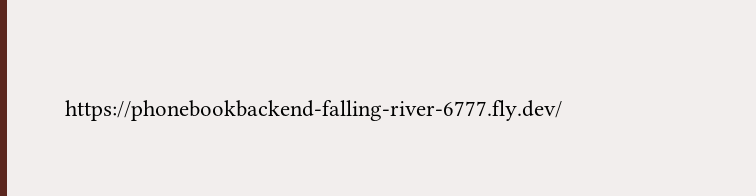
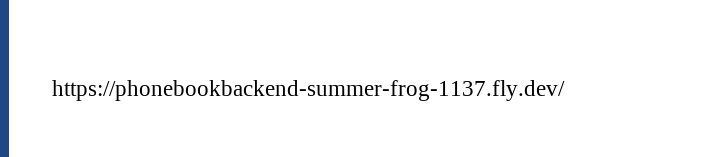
[65,100,562,121] https://phonebookbackend-falling-river-6777.fly.dev/ -> [52,80,565,101] https://phonebookbackend-summer-frog-1137.fly.dev/

